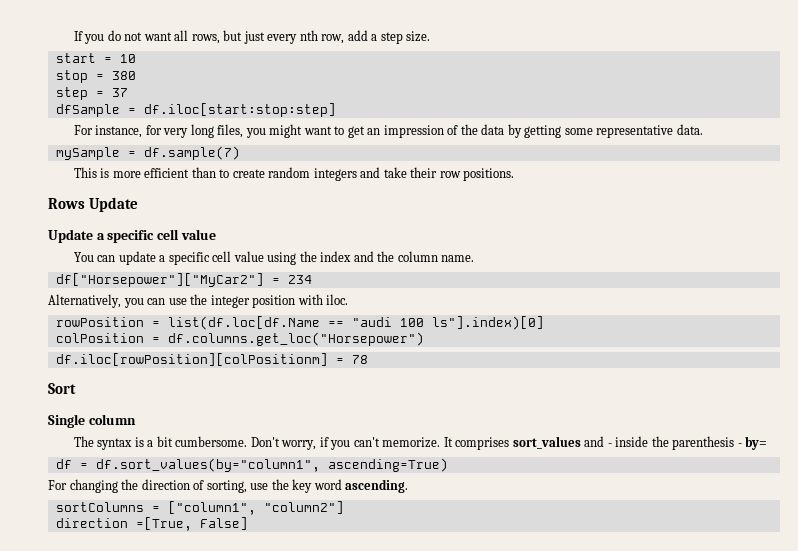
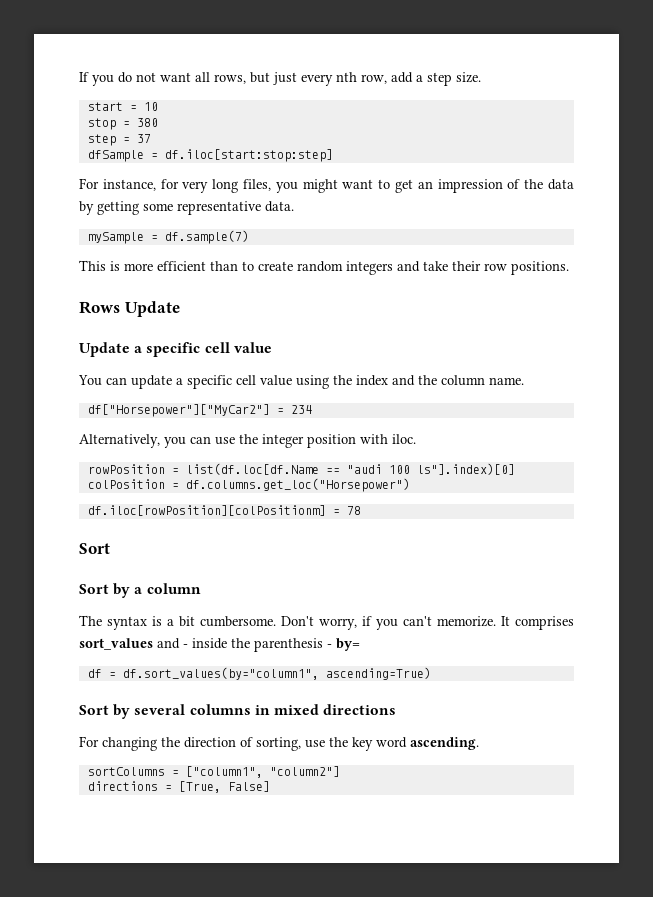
[48,414,85,428] Single -> [79,583,143,598] Sort by a
(448, 465) none -> [79,704,397,719] // Sort by several columns in mixed directions
[55,517,192,531] direction =[True, -> [87,781,221,793] directions = [True,

